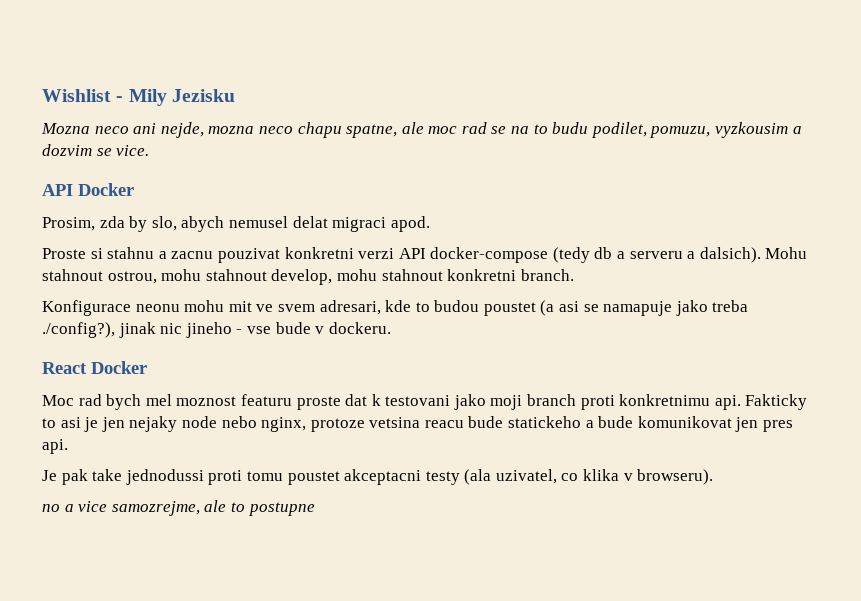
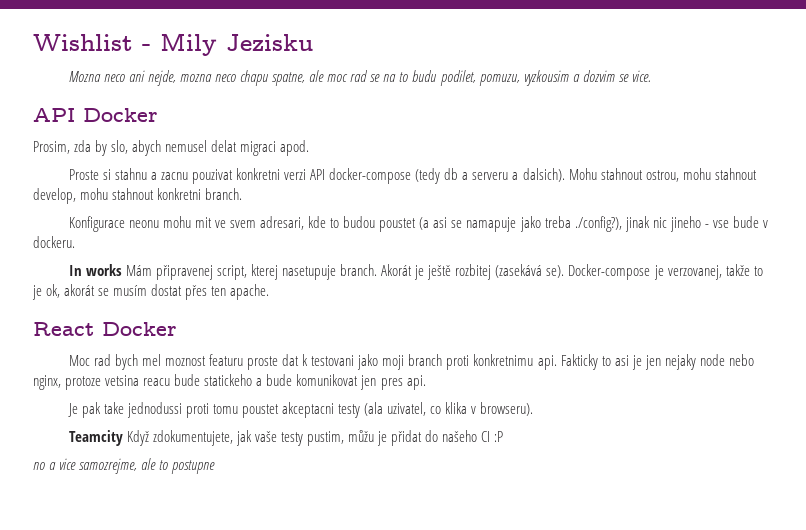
(391, 328) none -> [68,264,763,280] [32,284,270,300] // In works Mám připravenej script, kterej nasetupuje branch. Akorát je ještě rozbitej (zasekává se). Docker-compose je verzovanej, takže to je ok, akorát se musím dostat přes ten apache.
(714, 477) none -> [68,430,504,446] // Teamcity Když zdokumentujete, jak vaše testy pustim, můžu je přidat do našeho CI :P

